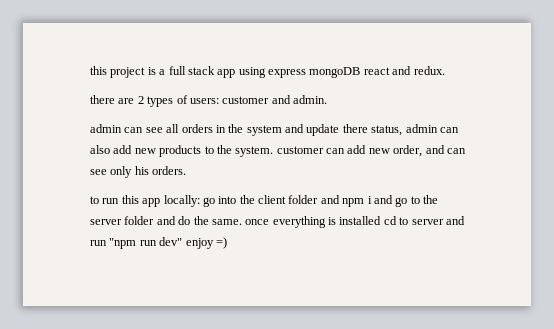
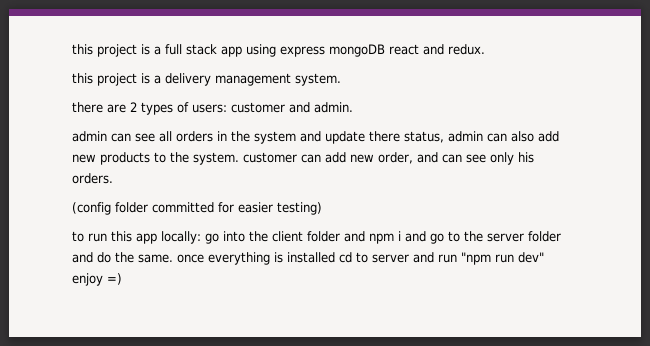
(445, 70) none -> [72,73,341,86] // this project is a delivery management system.
(187, 170) none -> [72,202,322,215] // (config folder committed for easier testing)

